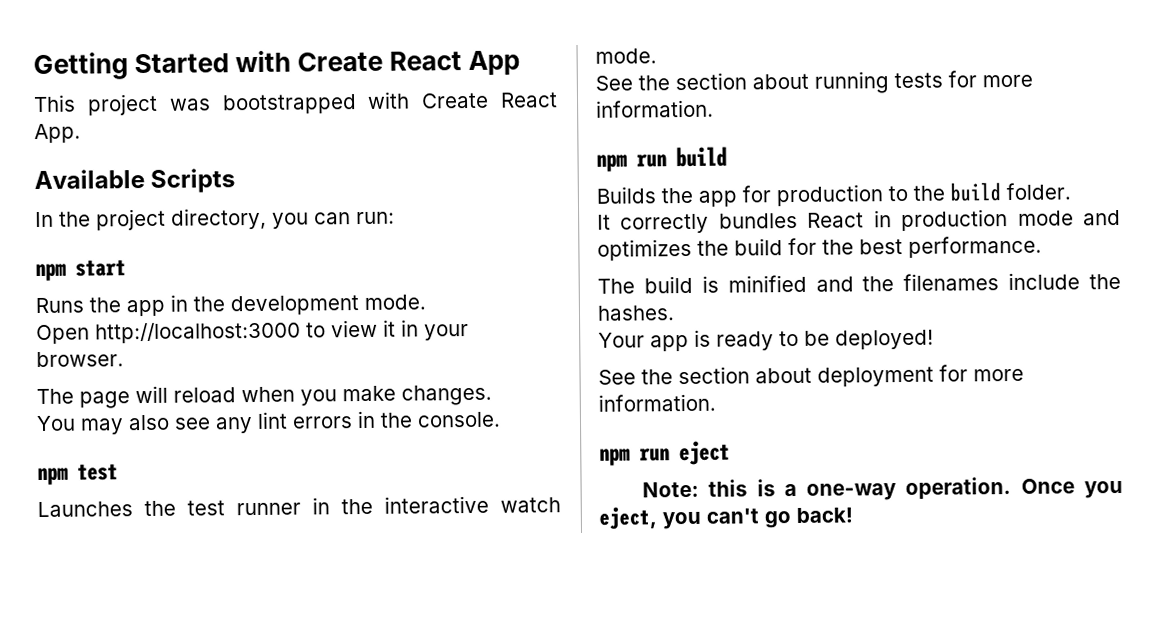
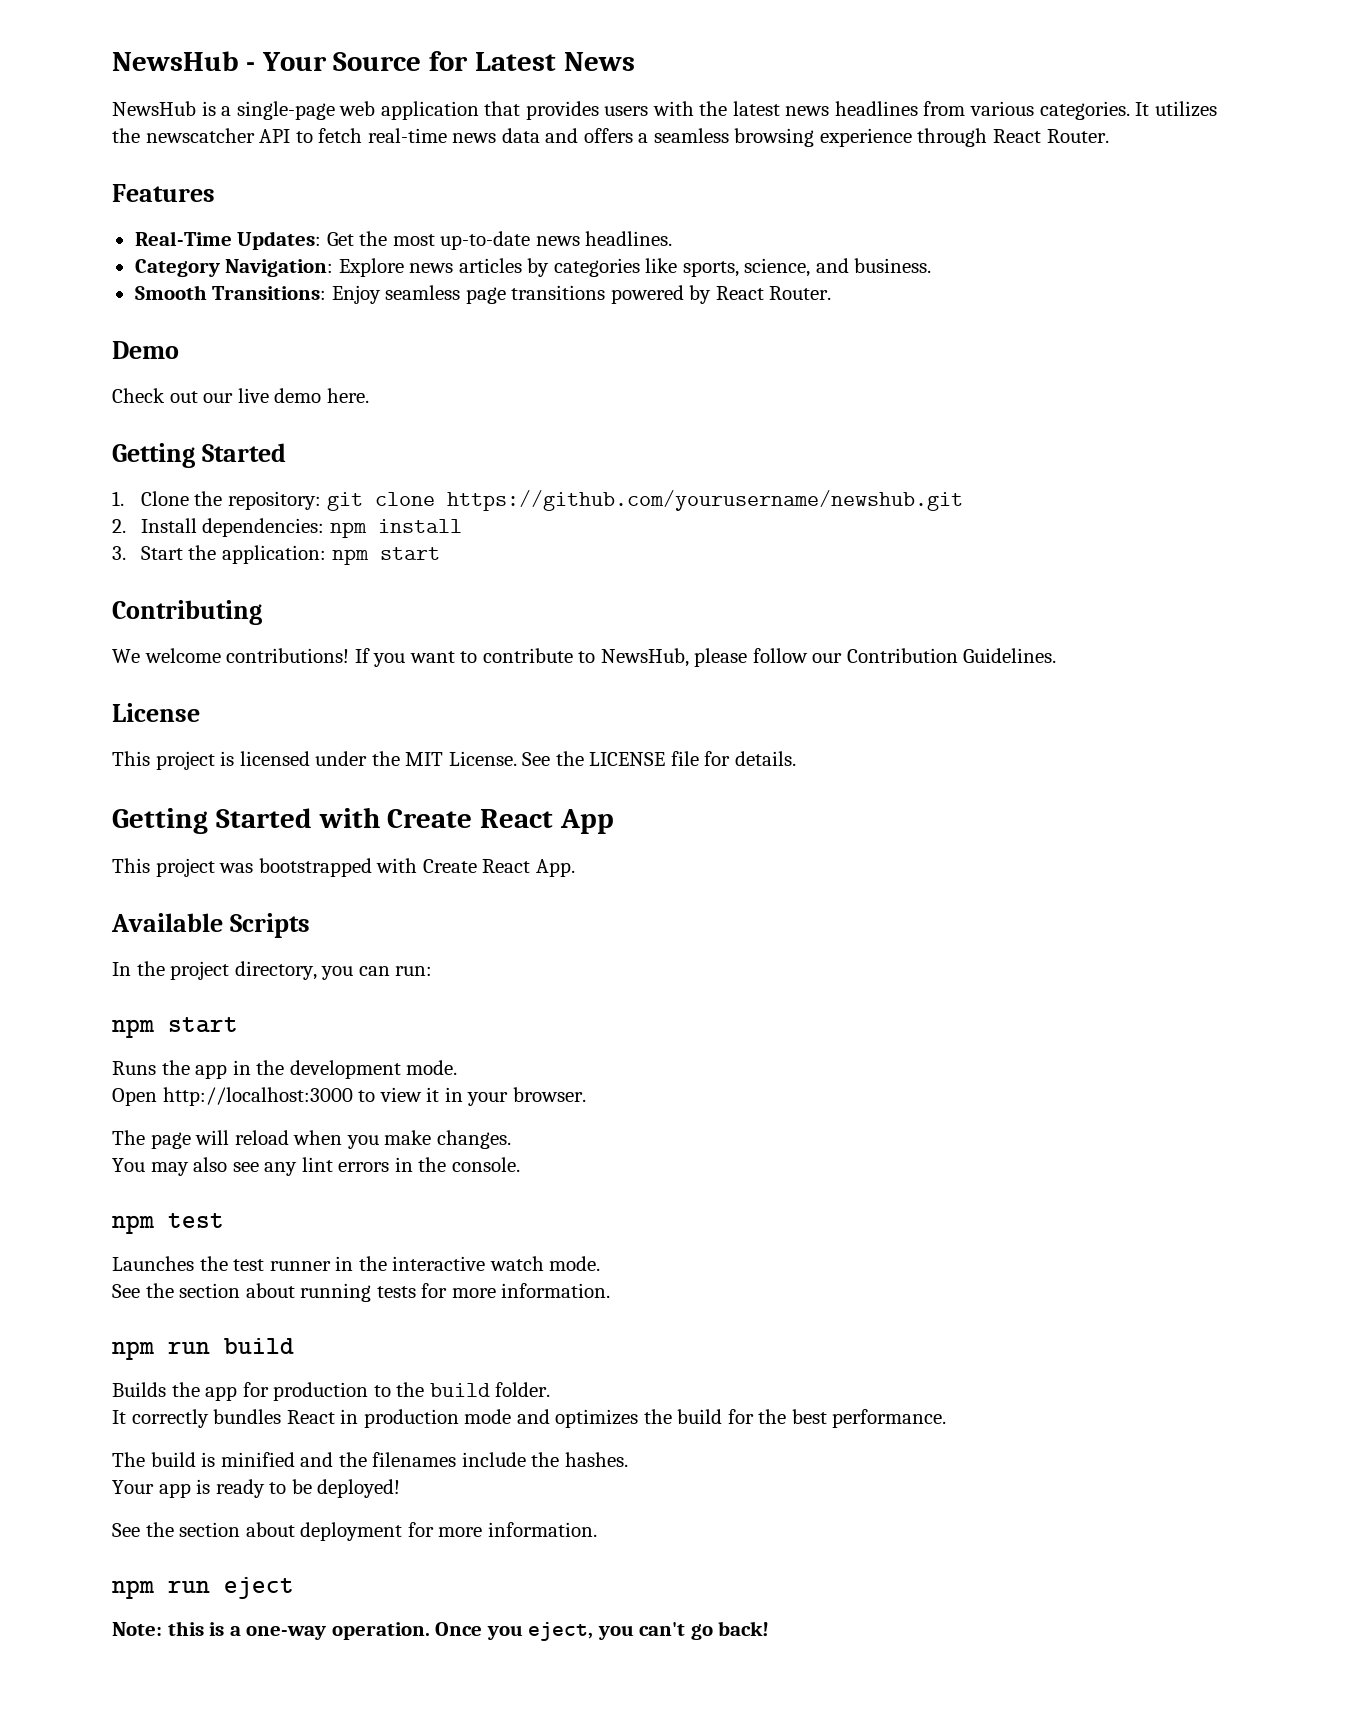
(33, 66) none -> [112,51,635,71] [112,101,1217,120] [112,128,1109,147] [112,184,215,202] [134,231,673,250] [134,258,932,277] [134,285,832,304] [112,341,179,359] [112,388,369,403] [112,443,286,468] [112,490,963,511] [112,518,462,538] [112,545,440,565] [112,600,262,625] [112,648,1057,667] [112,703,200,722] [112,751,796,770] NewsHub - Your Source for Latest News // NewsHub is a single-page web application that provides users with the latest news headlines from various categories. It utilizes the newscatcher API to fetch real-time news data and offers a seamless browsing experience through React Router. // Features // Real-Time Updates: Get the most up-to-date news headlines. // Category Navigation: Explore news articles by categories like sports, science, and business. // Smooth Transitions: Enjoy seamless page transitions powered by React Router. // Demo // Check out our live demo here. // Getting Started // 1. Clone the repository: git clone https://github.com/yourusername/newshub.git // 2. Install dependencies: npm install // 3. Start the application: npm start // Contributing // We welcome contributions! If you want to contribute to NewsHub, please follow our Contribution Guidelines. // License // This project is licensed under the MIT License. See the LICENSE file for details. //

